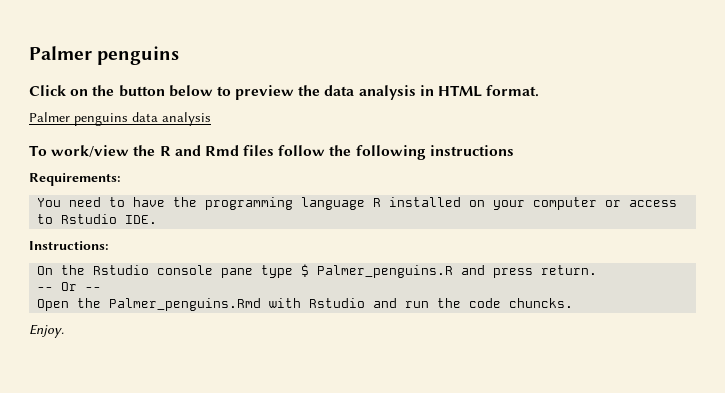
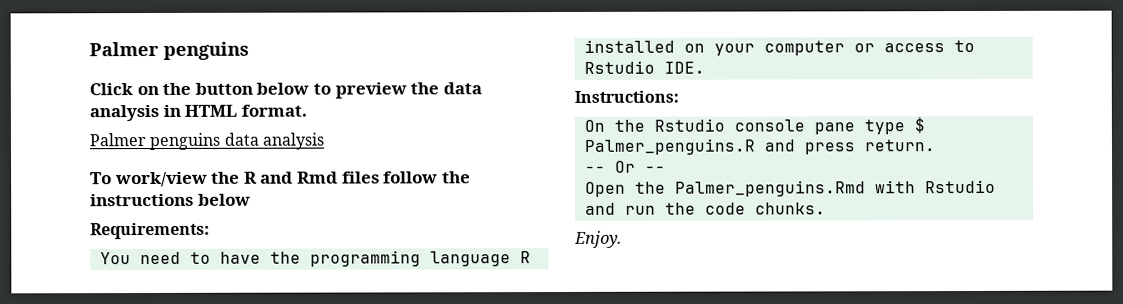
[355,145,426,160] following -> (471, 177) none
(514, 150) none -> [197,193,251,206] below
[509,298,574,308] chuncks. -> [754,202,826,215] chunks.

